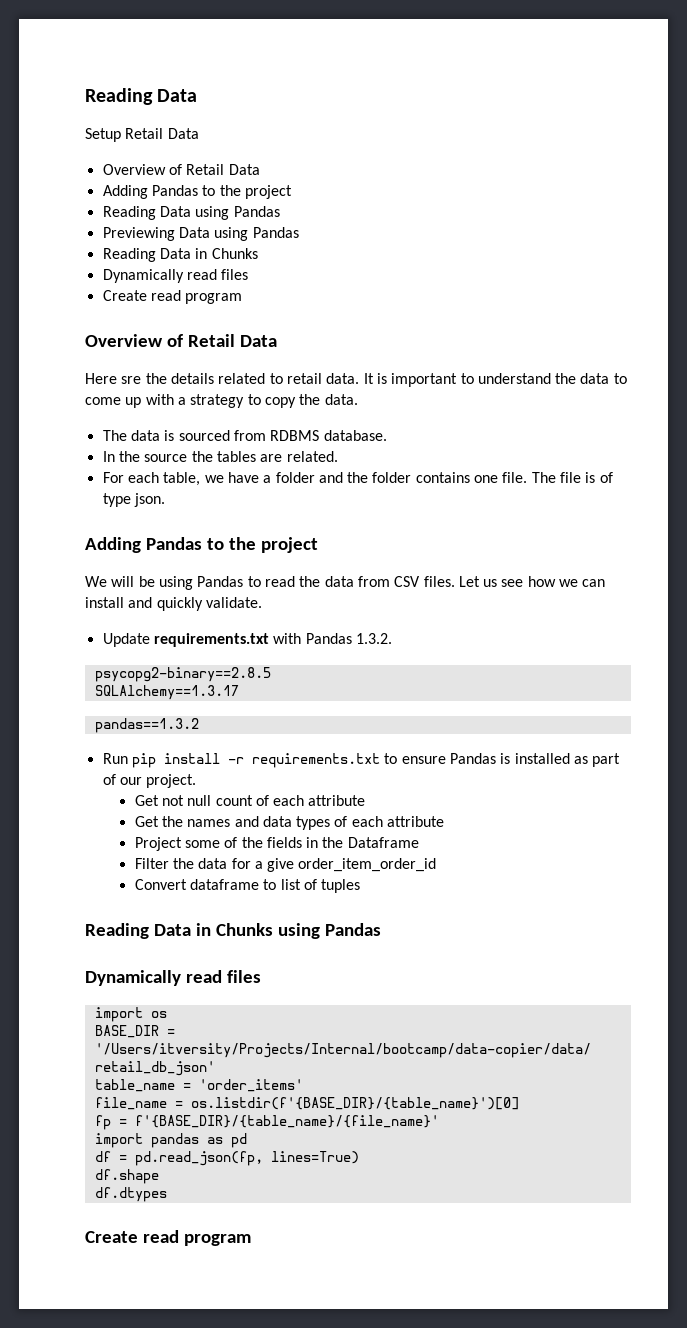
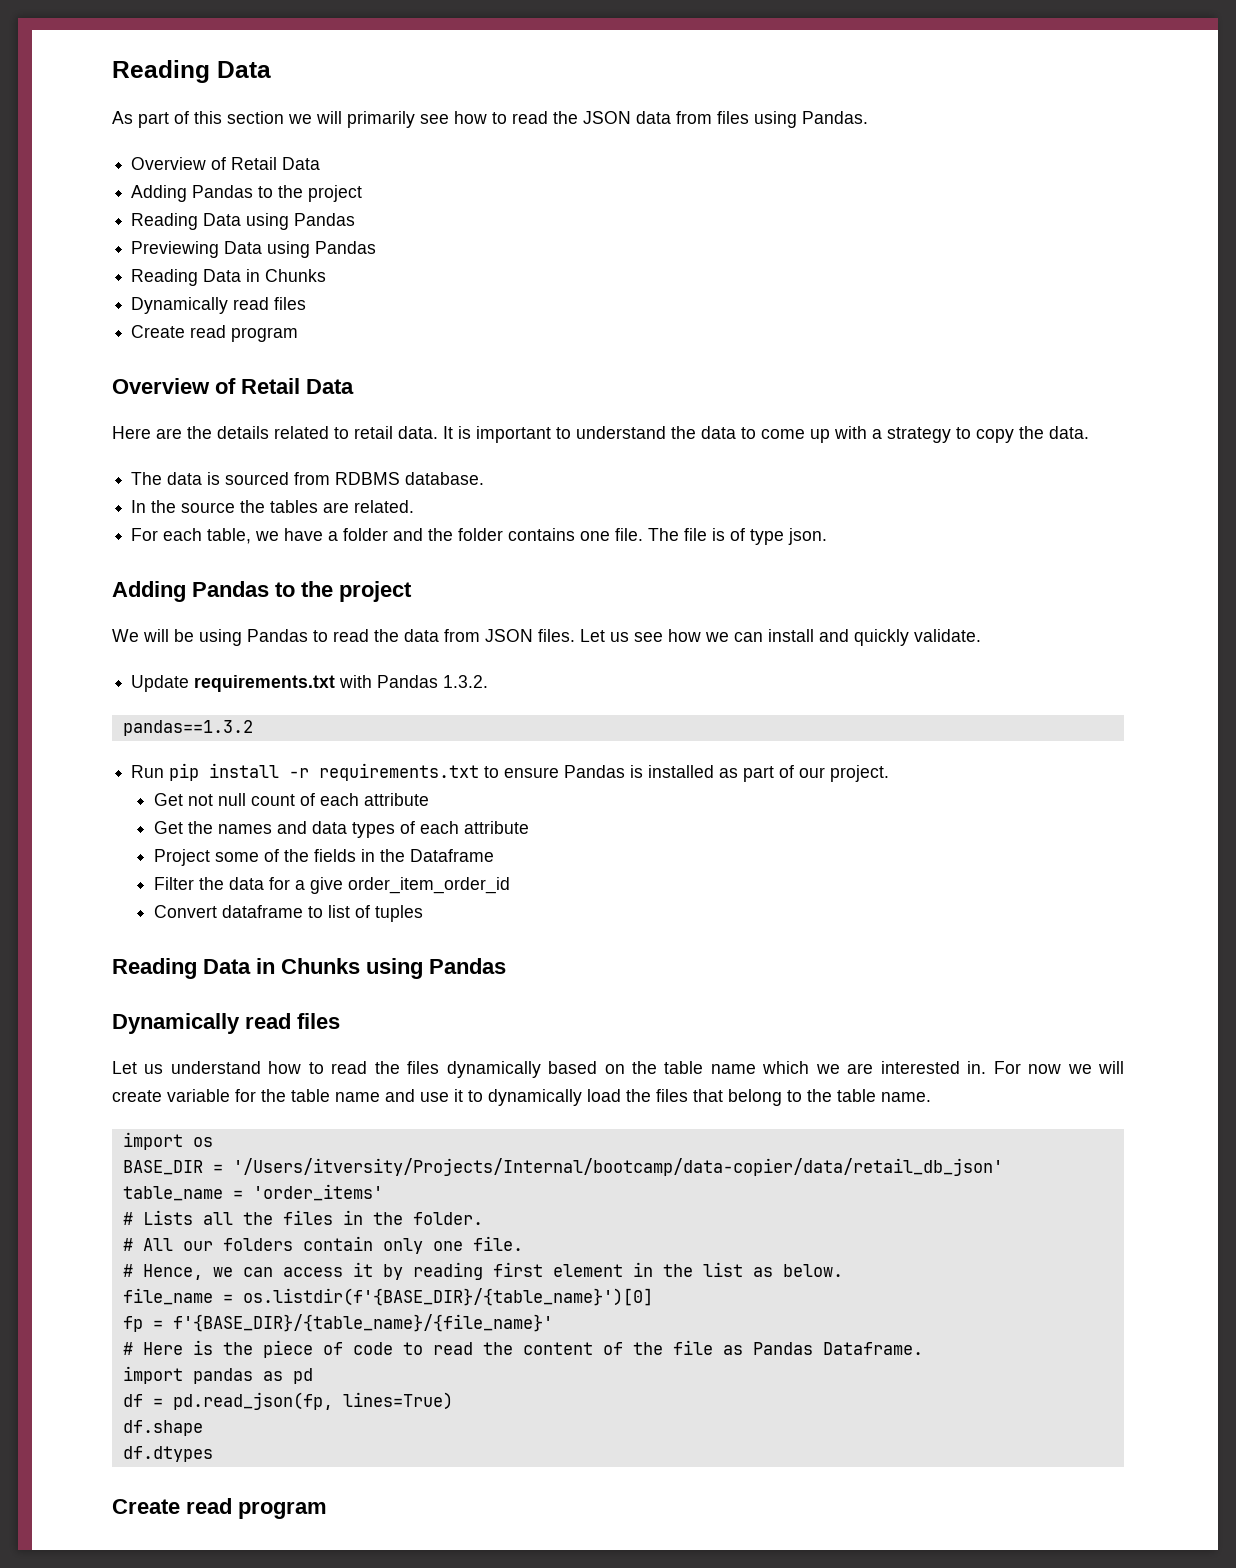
[85,128,199,142] Setup Retail Data -> [112,111,868,128] As part of this section we will primarily see how to read the JSON data from files using Pandas.
[121,376,142,384] sre -> [156,428,182,439] are
[394,576,421,587] CSV -> [485,629,533,642] JSON
[94,667,271,682] [94,685,239,700] // psycopg2-binary==2.8.5 // SQLAlchemy==1.3.17 -> (489, 681) none
(261, 976) none -> [112,1061,1125,1078] [112,1089,931,1106] // Let us understand how to read the files dynamically based on the table name which we are interested in. For now we will create variable for the table name and use it to dynamically load the files that belong to the table name.
(303, 1085) none -> [122,1210,483,1225] [122,1236,523,1254] [122,1262,843,1280] // # Lists all the files in the folder. // # All our folders contain only one file. // # Hence, we can access it by reading first element in the list as below.
(439, 1121) none -> [122,1340,923,1358] // # Here is the piece of code to read the content of the file as Pandas Dataframe.

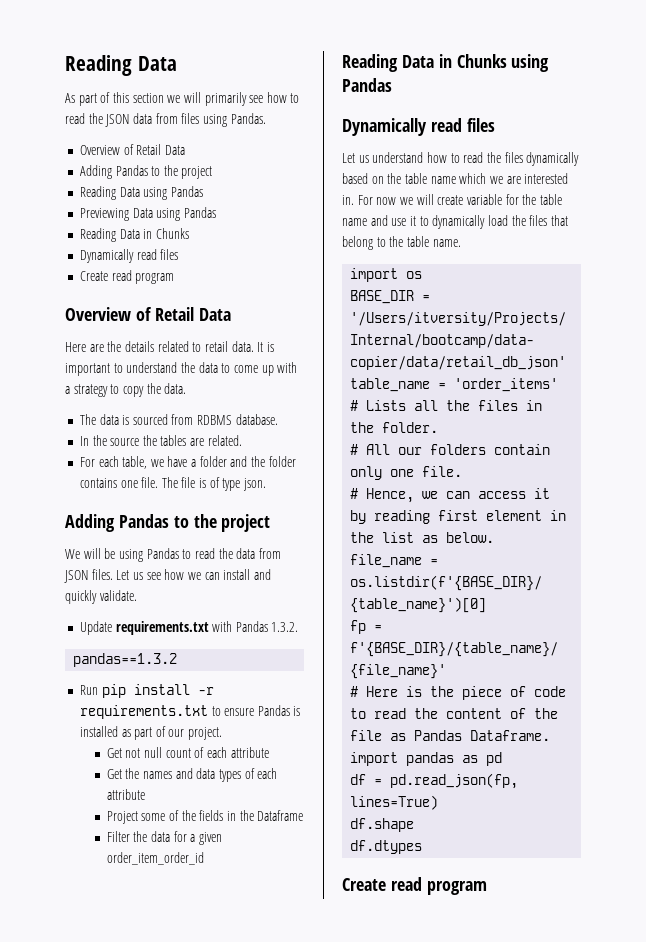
[309,877,343,894] give -> [199,832,223,845] given
[153,905,423,922] // Convert dataframe to list of tuples -> (204, 858) none

